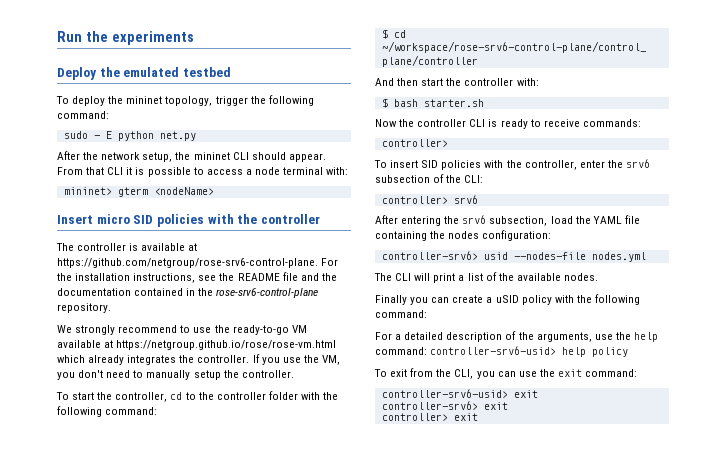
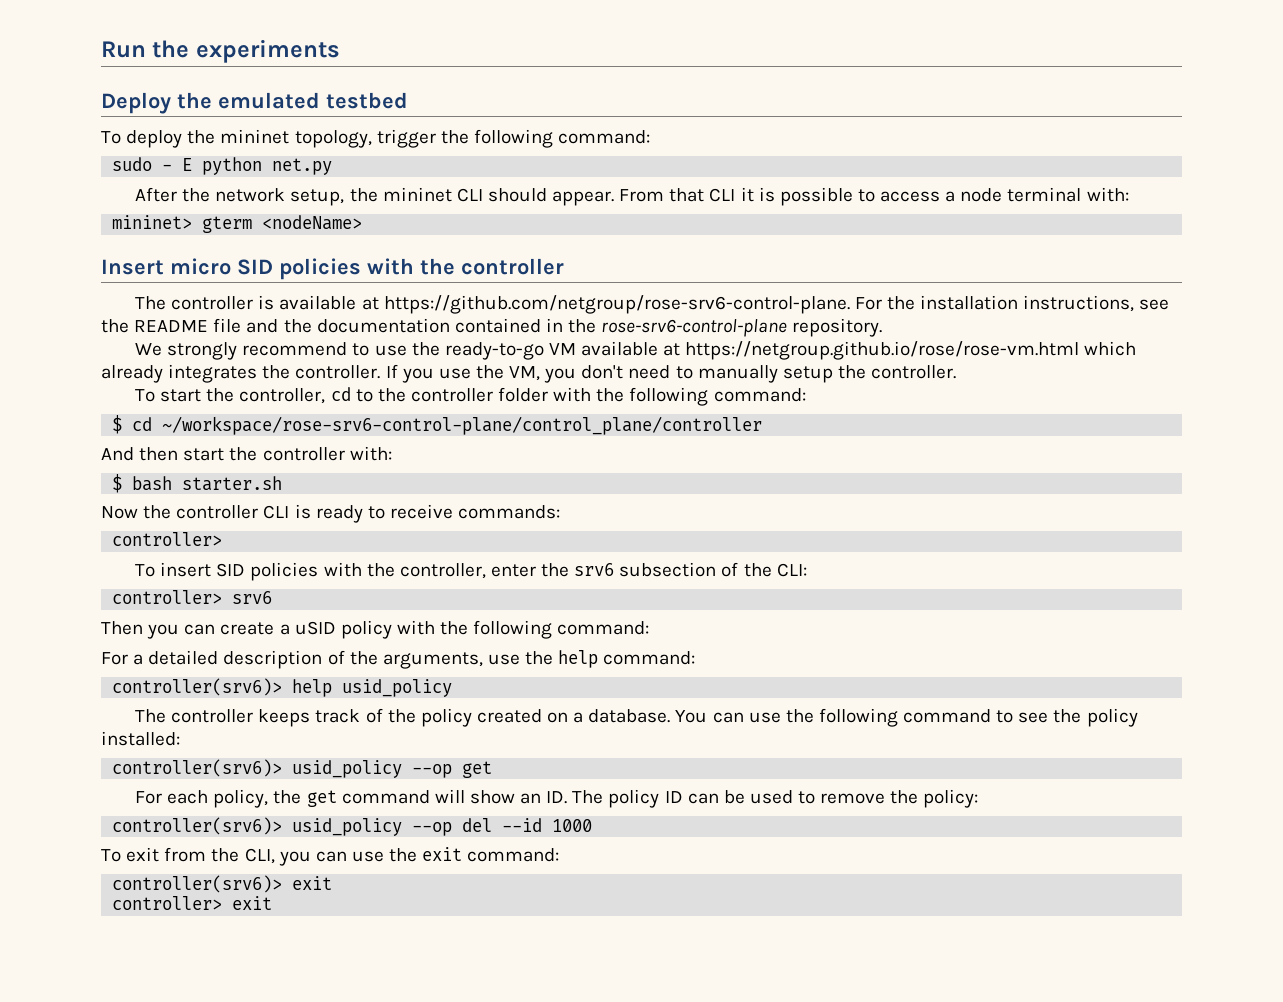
[375,215,640,226] [375,230,552,241] [381,251,646,262] [374,272,598,283] [375,295,407,305] After entering the srv6 subsection, load the YAML file containing the nodes configuration: // controller-srv6> usid --nodes-file nodes.yml // The CLI will print a list of the available nodes. // Finally -> [101,621,143,635] Then
[430,346,629,357] controller-srv6-usid> help policy -> [112,678,453,697] [134,708,1138,727] [101,731,180,746] [112,759,493,778] [134,789,979,808] [112,817,593,836] // controller(srv6)> help usid_policy // The controller keeps track of the policy created on a database. You can use the following command to see the policy installed: // controller(srv6)> usid_policy --op get // For each policy, the get command will show an ID. The policy ID can be used to remove the policy: // controller(srv6)> usid_policy --op del --id 1000
[381,389,538,398] [381,401,478,410] controller-srv6-usid> exit // controller-srv6> -> [112,875,283,893] controller(srv6)>

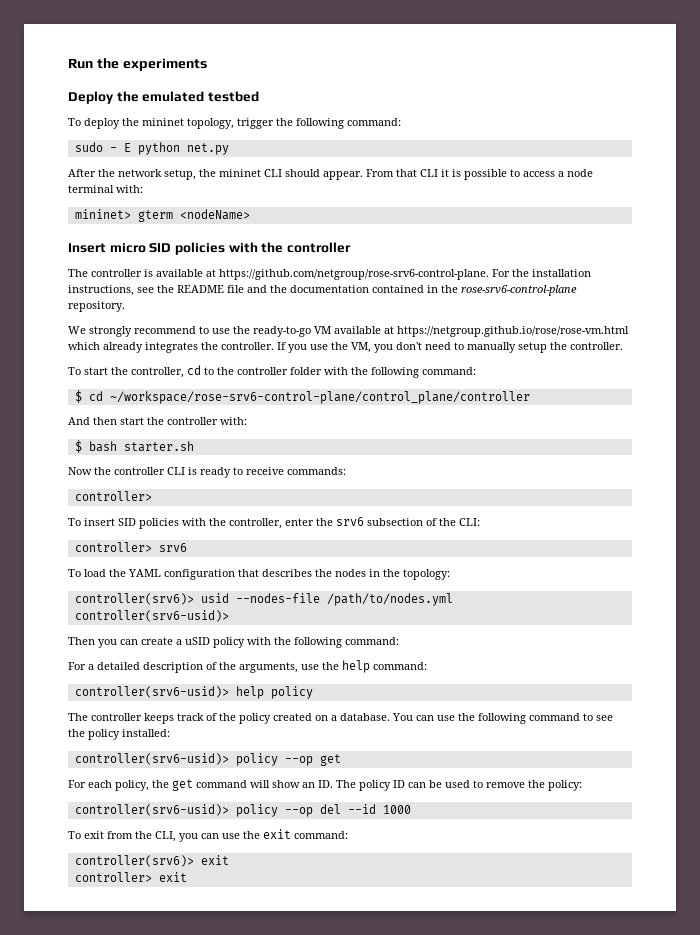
(273, 597) none -> [68,569,450,580] [74,593,453,606] [74,610,229,622] // To load the YAML configuration that describes the nodes in the topology: // controller(srv6)> usid --nodes-file /path/to/nodes.yml // controller(srv6-usid)>
[112,678,453,697] controller(srv6)> help usid_policy -> [74,686,313,699] controller(srv6-usid)> help policy
[112,759,403,778] controller(srv6)> usid_policy -> [74,753,278,766] controller(srv6-usid)> policy
[112,817,403,836] controller(srv6)> usid_policy -> [74,804,278,817] controller(srv6-usid)> policy

